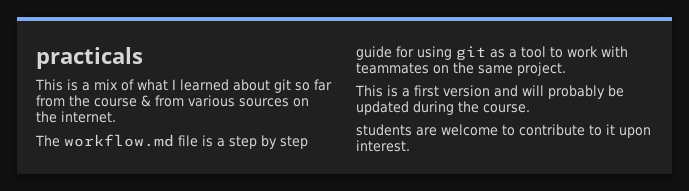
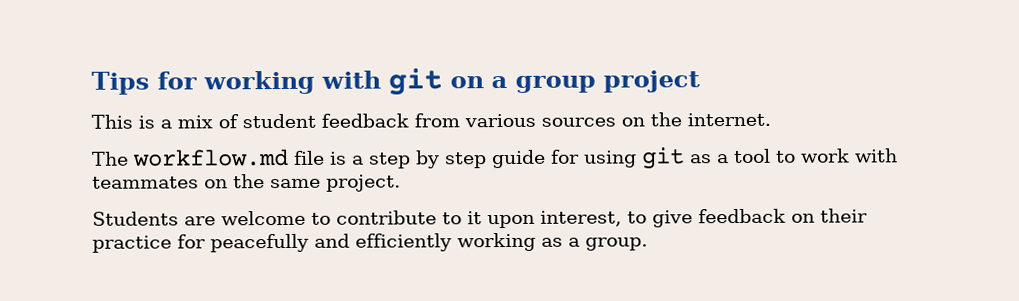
[36,47,143,69] practicals -> [91,68,700,96] Tips for working with git on a group project
[137,79,332,93] [36,95,151,107] what I learned about git so far from the course & -> [242,113,409,129] student feedback
[355,85,624,99] [356,101,530,115] [356,124,412,136] This is a first version and will probably be updated during the course. // students -> [92,211,179,226] Students
[356,140,410,152] interest. -> [540,208,868,228] [92,232,648,253] interest, to give feedback on their practice for peacefully and efficiently working as a group.

